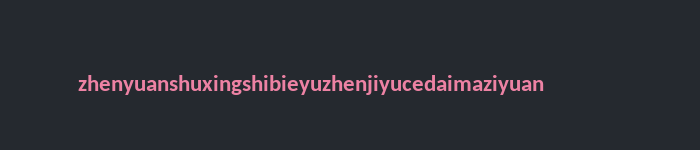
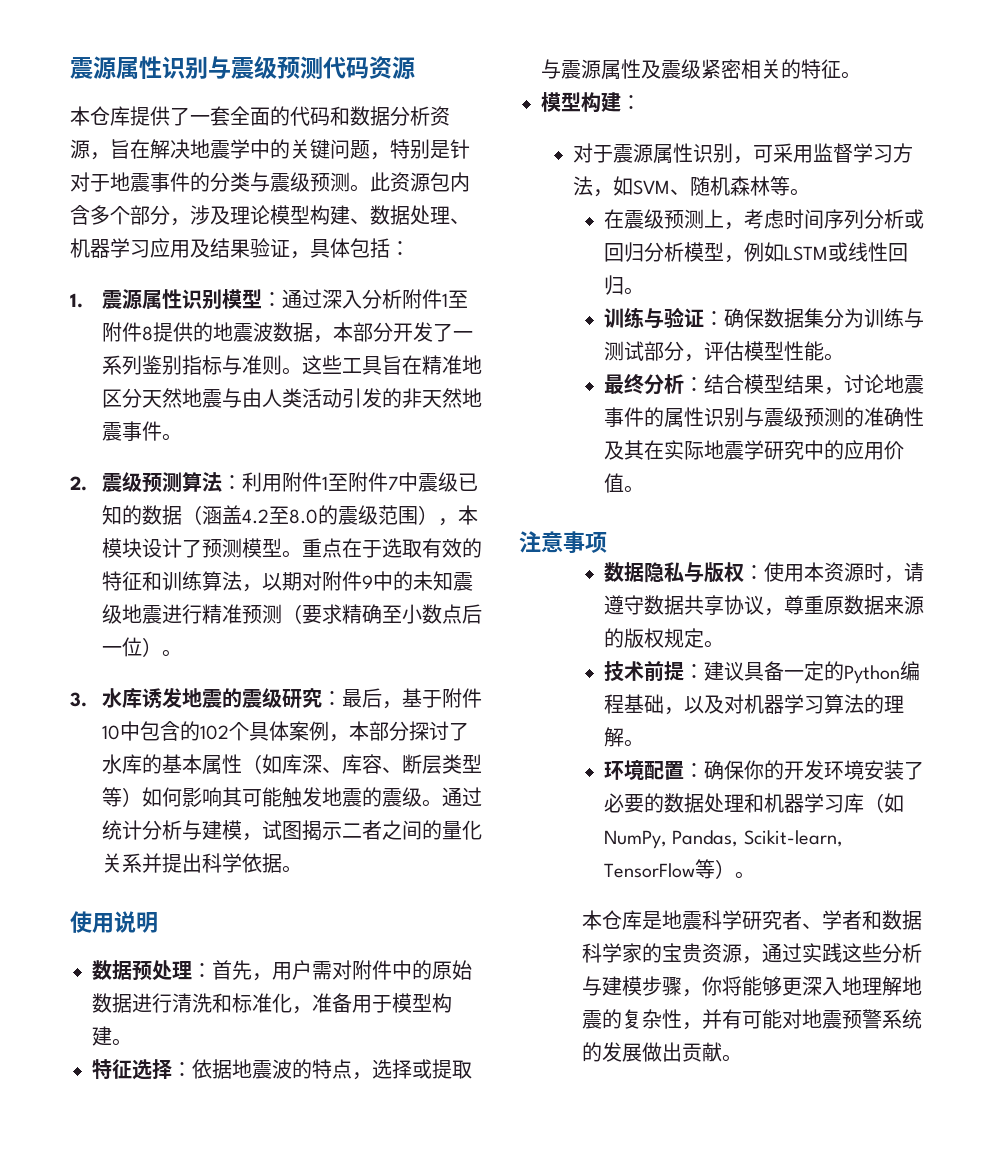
[78,75,544,95] zhenyuanshuxingshibieyuzhenjiyucedaimaziyuan -> [70,56,415,80] [70,106,450,126] [70,139,470,160] [70,172,470,192] [70,205,470,226] [70,238,410,259] [70,289,468,310] [101,322,473,343] [101,355,482,375] [101,388,482,408] [101,421,182,441] [70,472,478,493] [101,505,478,526] [101,538,482,558] [101,571,473,592] [101,604,482,624] [101,637,182,657] [70,688,482,709] [101,721,469,742] [101,754,482,775] [101,787,482,808] [101,820,482,841] [101,853,302,873] [70,911,158,933] [92,960,472,981] [92,993,452,1014] [92,1026,132,1046] [92,1059,472,1080] [541,59,861,80] [541,92,641,113] [572,143,913,164] [572,176,810,197] [604,209,925,230] [604,242,909,263] [604,275,645,295] [604,307,925,329] [604,341,845,362] [604,374,925,395] [604,407,925,428] [604,440,905,460] [604,473,645,493] [519,531,607,553] [604,562,925,583] [604,595,925,616] [604,628,725,648] [604,661,921,684] [604,694,905,715] [604,727,645,747] [604,760,925,780] [604,793,905,813] [604,830,843,849] [604,859,756,879] [582,910,923,930] [582,943,923,964] [582,976,923,997] [582,1009,923,1030] [582,1042,743,1062] 震源属性识别与震级预测代码资源 // 本仓库提供了一套全面的代码和数据分析资源，旨在解决地震学中的关键问题，特别是针对于地震事件的分类与震级预测。此资源包内含多个部分，涉及理论模型构建、数据处理、机器学习应用及结果验证，具体包括： // 1.震源属性识别模型：通过深入分析附件1至附件8提供的地震波数据，本部分开发了一系列鉴别指标与准则。这些工具旨在精准地区分天然地震与由人类活动引发的非天然地震事件。 // 2.震级预测算法：利用附件1至附件7中震级已知的数据（涵盖4.2至8.0的震级范围），本模块设计了预测模型。重点在于选取有效的特征和训练算法，以期对附件9中的未知震级地震进行精准预测（要求精确至小数点后一位）。 // 3.水库诱发地震的震级研究：最后，基于附件10中包含的102个具体案例，本部分探讨了水库的基本属性（如库深、库容、断层类型等）如何影响其可能触发地震的震级。通过统计分析与建模，试图揭示二者之间的量化关系并提出科学依据。 // 使用说明 // 数据预处理：首先，用户需对附件中的原始数据进行清洗和标准化，准备用于模型构建。 // 特征选择：依据地震波的特点，选择或提取与震源属性及震级紧密相关的特征。 // 模型构建： // 对于震源属性识别，可采用监督学习方法，如SVM、随机森林等。 // 在震级预测上，考虑时间序列分析或回归分析模型，例如LSTM或线性回归。 // 训练与验证：确保数据集分为训练与测试部分，评估模型性能。 // 最终分析：结合模型结果，讨论地震事件的属性识别与震级预测的准确性及其在实际地震学研究中的应用价值。 // 注意事项 // 数据隐私与版权：使用本资源时，请遵守数据共享协议，尊重原数据来源的版权规定。 // 技术前提：建议具备一定的Python编程基础，以及对机器学习算法的理解。 // 环境配置：确保你的开发环境安装了必要的数据处理和机器学习库（如NumPy, Pandas, Scikit-learn, TensorFlow等）。 // 本仓库是地震科学研究者、学者和数据科学家的宝贵资源，通过实践这些分析与建模步骤，你将能够更深入地理解地震的复杂性，并有可能对地震预警系统的发展做出贡献。

